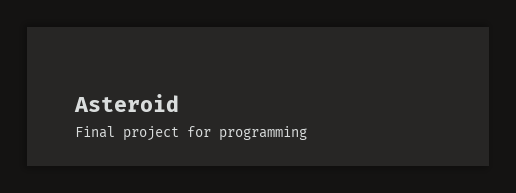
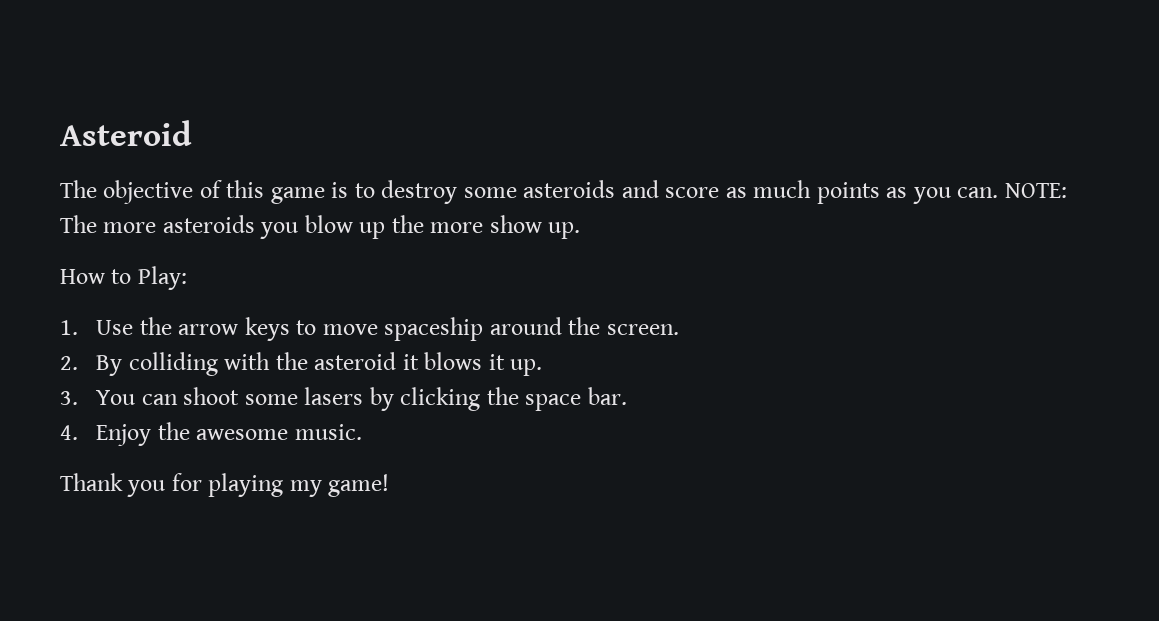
[75,126,307,141] Final project for programming -> [60,180,1067,204] [60,215,581,239] [60,266,187,290] [60,317,679,341] [60,352,543,376] [60,387,627,411] [60,422,362,446] [60,473,390,497] The objective of this game is to destroy some asteroids and score as much points as you can. NOTE: The more asteroids you blow up the more show up. // How to Play: // 1. Use the arrow keys to move spaceship around the screen. // 2. By colliding with the asteroid it blows it up. // 3. You can shoot some lasers by clicking the space bar. // 4. Enjoy the awesome music. // Thank you for playing my game!

